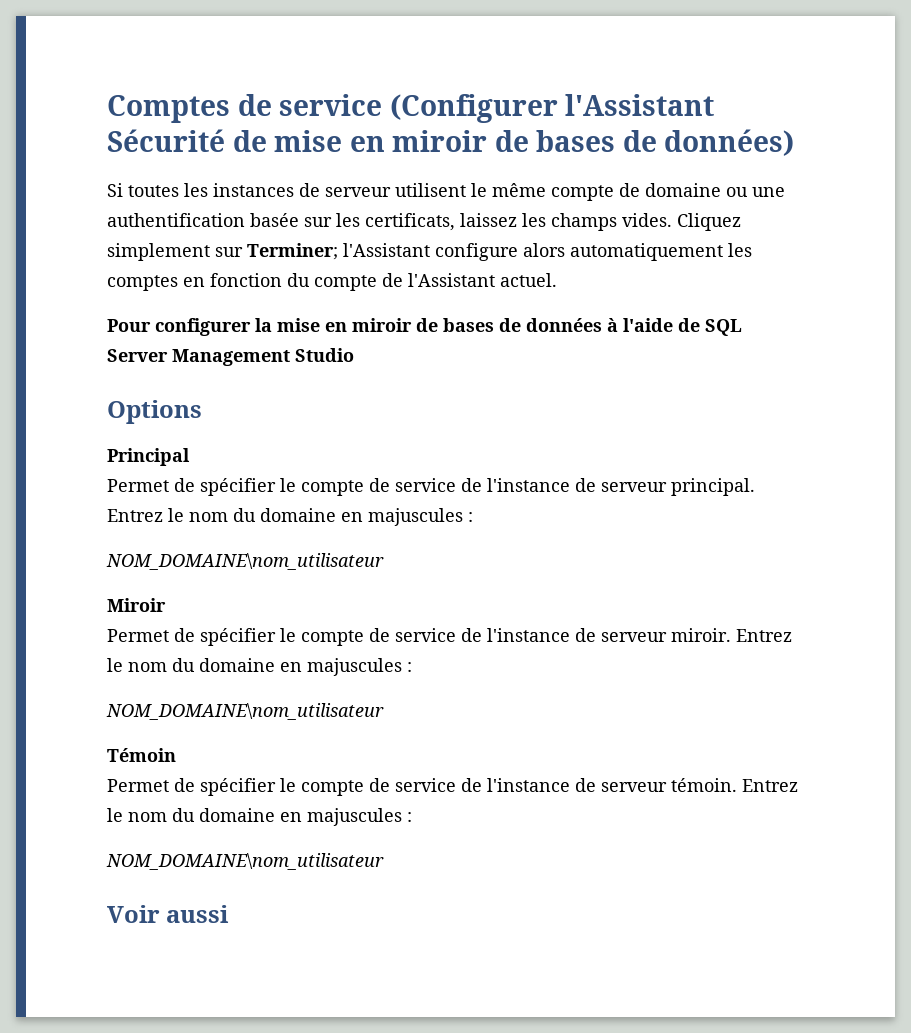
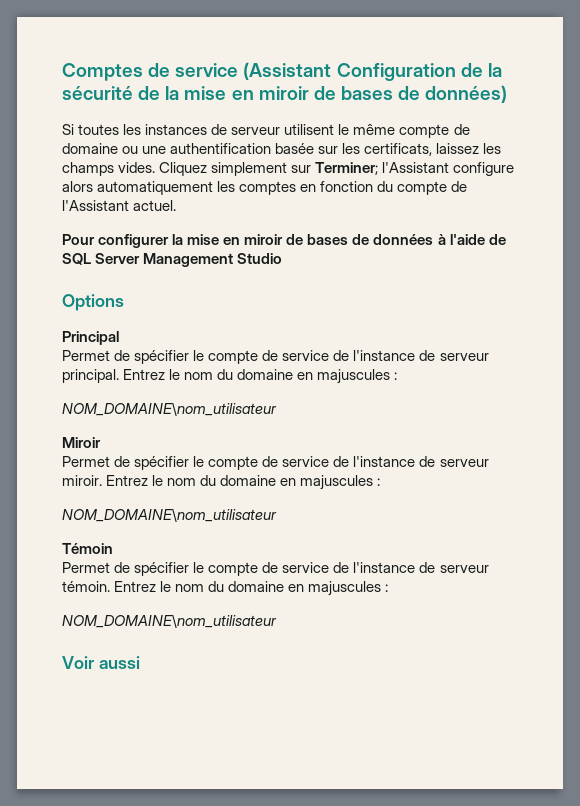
[389,94,715,123] [107,129,267,152] (Configurer l'Assistant Sécurité de -> [243,62,502,81] [62,86,180,100] (Assistant Configuration de la sécurité de la

